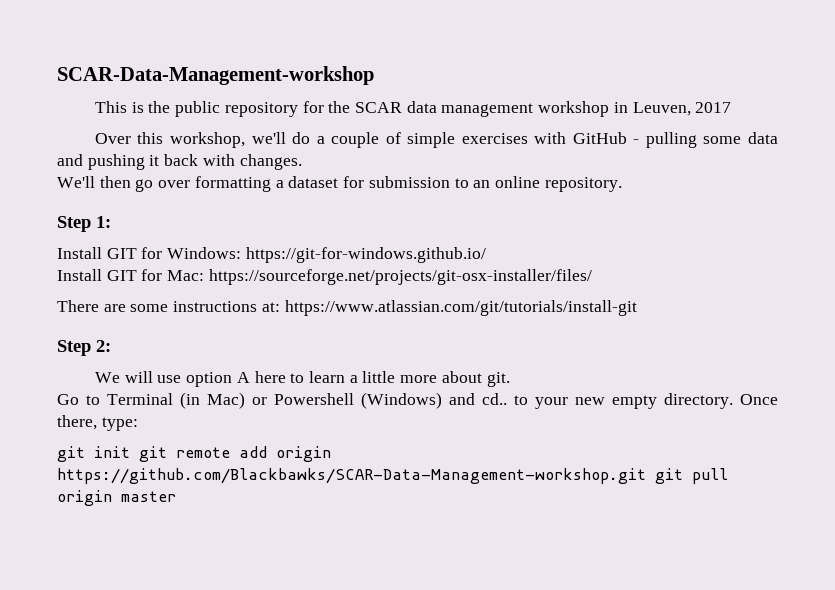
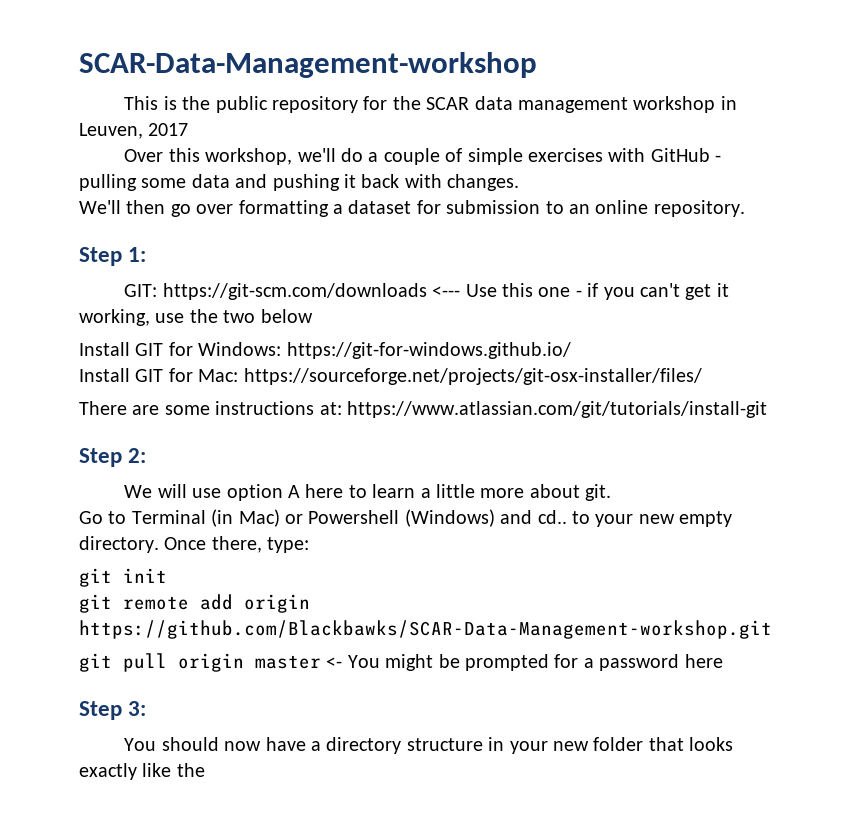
(111, 222) none -> [124,283,729,300] [79,309,313,326] // GIT: https://git-scm.com/downloads <--- Use this one - if you can't get it working, use the two below
(130, 452) none -> (167, 575) //
(646, 476) none -> (772, 629) //
(176, 496) none -> [326,654,723,671] [79,701,147,720] [124,737,734,754] [79,763,205,780] <- You might be prompted for a password here // Step 3: // You should now have a directory structure in your new folder that looks exactly like the

